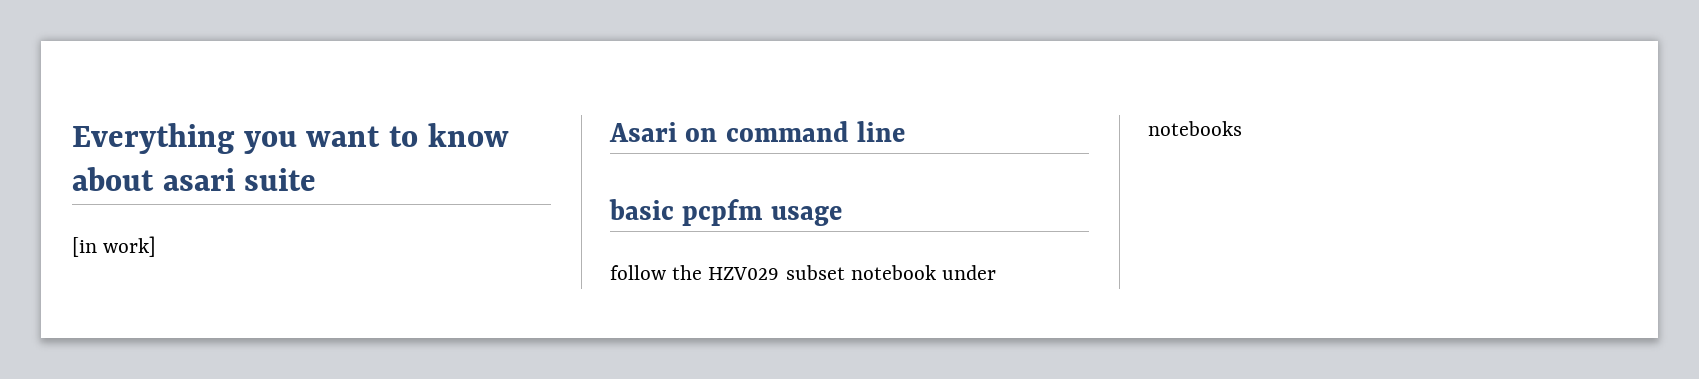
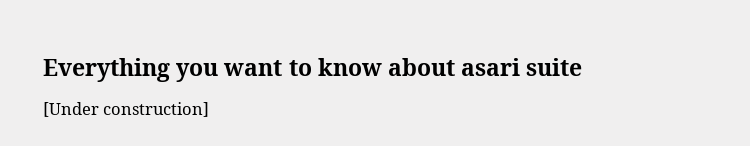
[72,236,157,257] [609,121,906,142] [609,199,842,226] [610,265,997,280] [1148,121,1242,136] [in work] // Asari on command line // basic pcpfm usage // follow the HZV029 subset notebook under notebooks -> [43,102,210,117] [Under construction]

